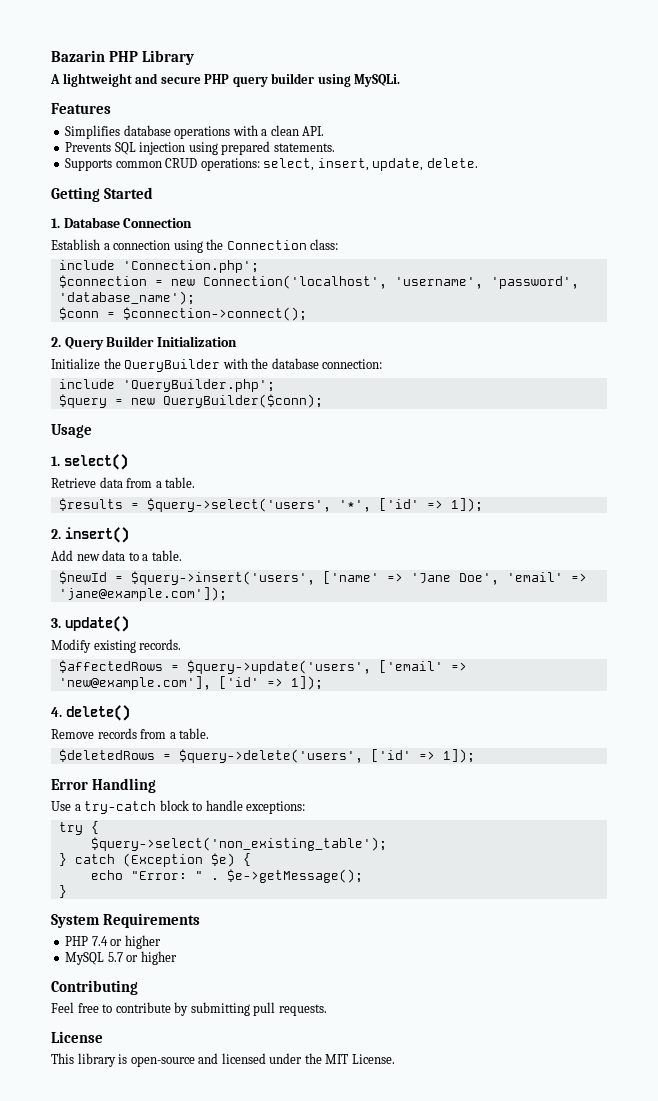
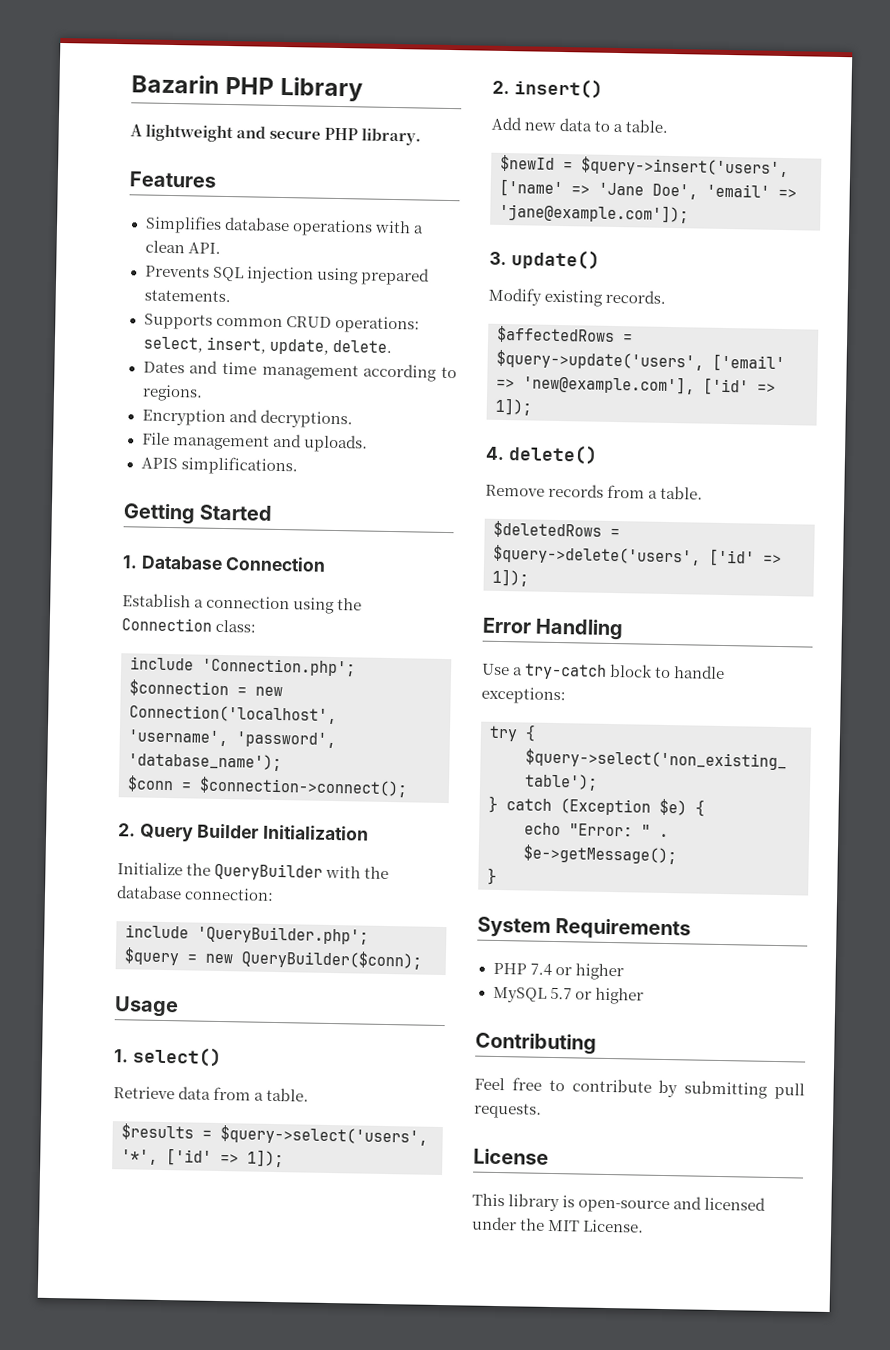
[232,73,401,87] query builder using MySQLi. -> [361,127,422,146] library.
(478, 163) none -> [142,360,457,382] [141,384,203,402] [141,408,353,429] [141,432,368,453] [140,456,298,476] // Dates and time management according to regions. // Encryption and decryptions. // File management and uploads. // APIS simplifications.

